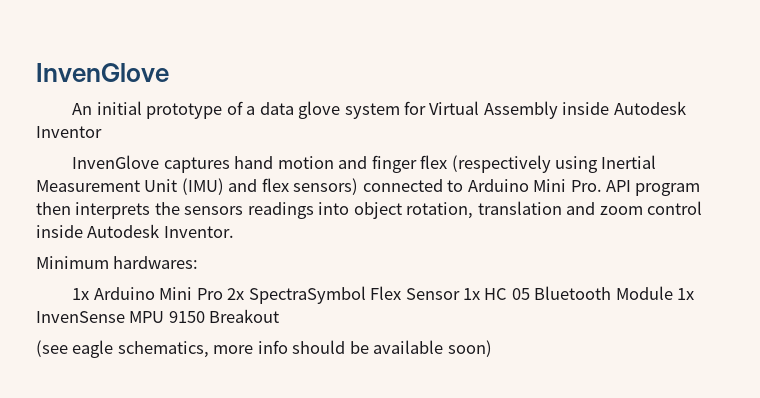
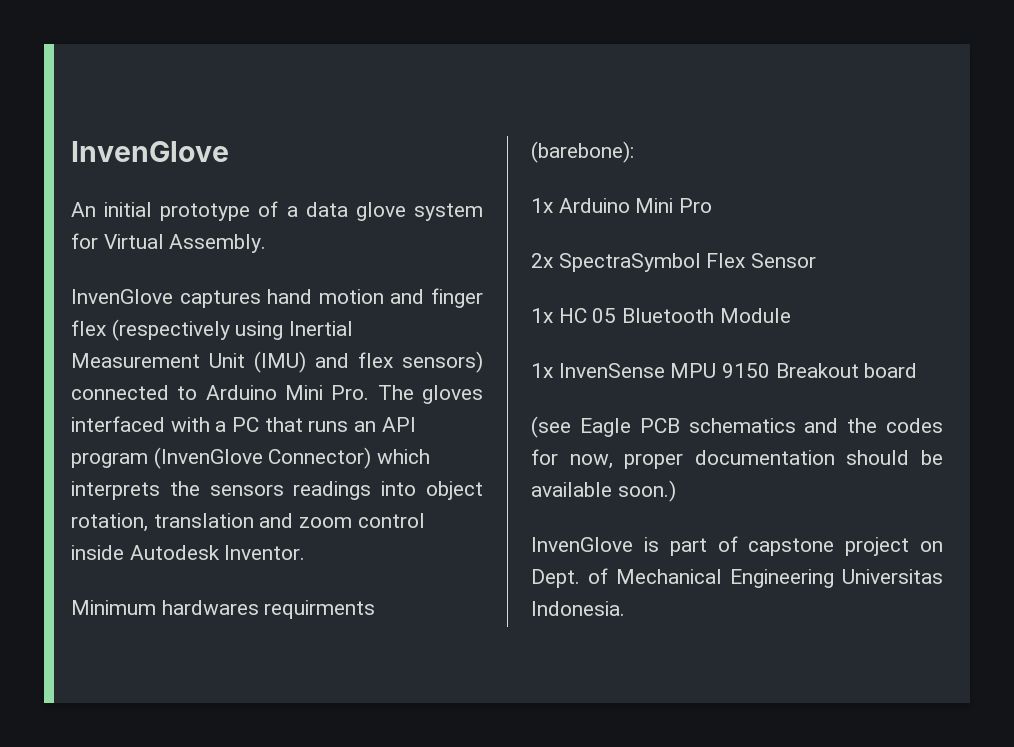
[483,101,686,119] [36,126,102,138] Assembly inside Autodesk Inventor -> [169,234,267,253] Assembly.
[606,180,701,196] [36,202,71,215] API program then -> [377,385,483,404] [71,416,416,432] [71,447,431,469] The gloves interfaced with a PC that runs an API program (InvenGlove Connector) which
[113,256,199,269] hardwares: -> [161,600,376,619] [531,141,634,163] hardwares requirments (barebone):
(223, 294) none -> (713, 205) //
(460, 294) none -> (817, 260) //
(673, 293) none -> (791, 315) //
(280, 316) none -> [864,363,918,378] board
[72,340,492,358] eagle schematics, more info should be available soon) -> [579,418,943,437] [531,449,943,469] [531,480,676,502] [531,536,943,556] [531,568,943,588] [531,601,625,616] Eagle PCB schematics and the codes for now, proper documentation should be available soon.) // InvenGlove is part of capstone project on Dept. of Mechanical Engineering Universitas Indonesia.

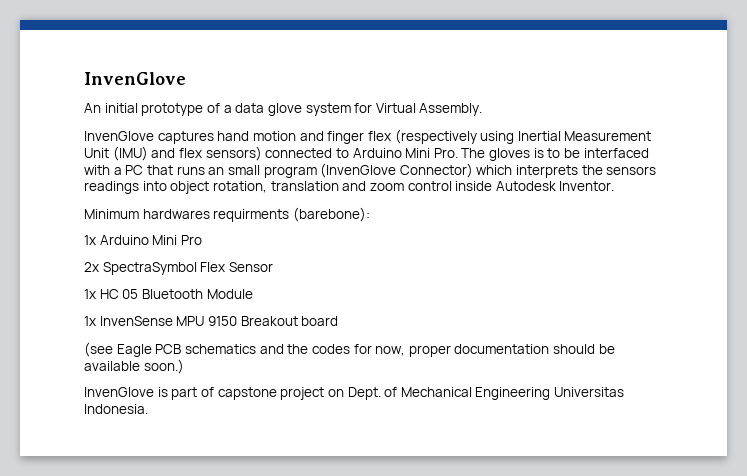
(483, 394) none -> [533,148,581,158] is to be
[381,417,416,432] API -> [227,165,260,175] small

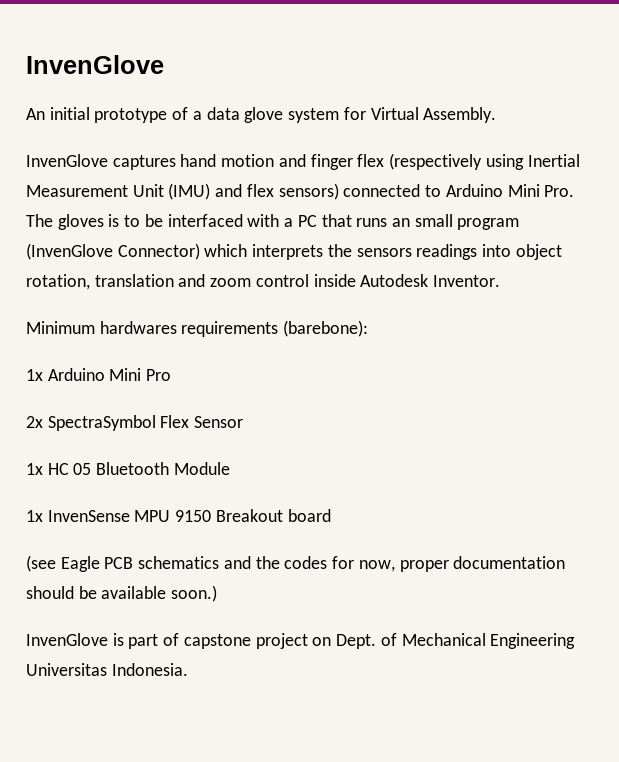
[213,209,290,222] requirments -> [181,321,279,337] requirements

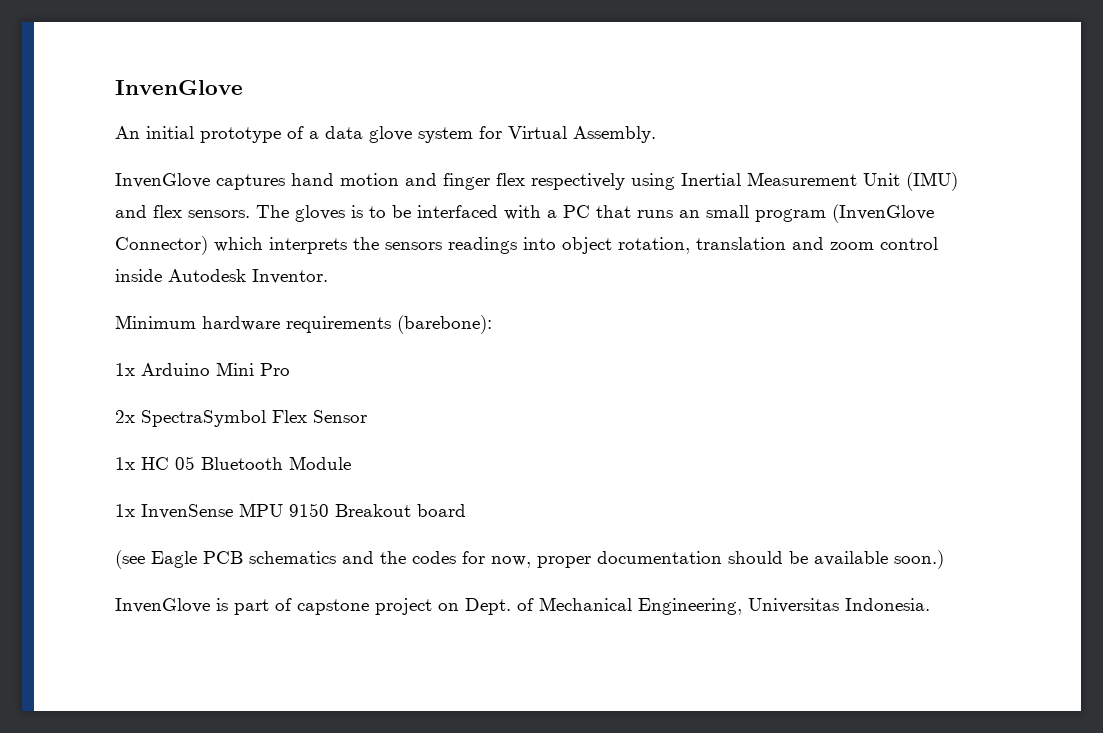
[389,153,483,170] (respectively -> [531,173,625,190] respectively
[278,183,575,200] sensors) connected to Arduino Mini Pro. -> [188,210,250,218] sensors.
[99,321,177,334] hardwares -> [202,316,280,331] hardware
[490,633,576,649] Engineering -> [638,598,742,615] Engineering,

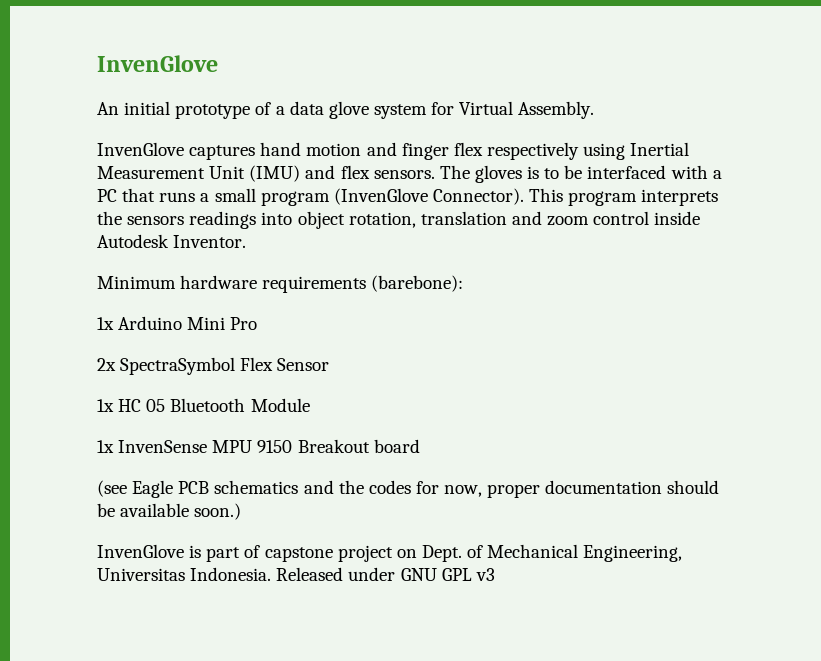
[679,210,700,218] an -> [200,193,210,202] a
[115,236,263,255] Connector) which -> [432,188,638,206] Connector). This program
(930, 604) none -> [276,567,495,581] Released under GNU GPL v3

